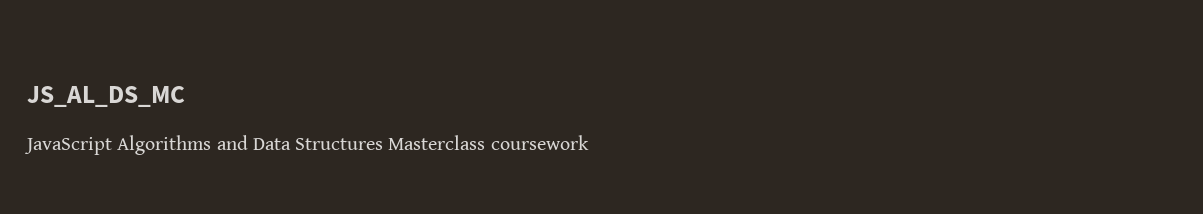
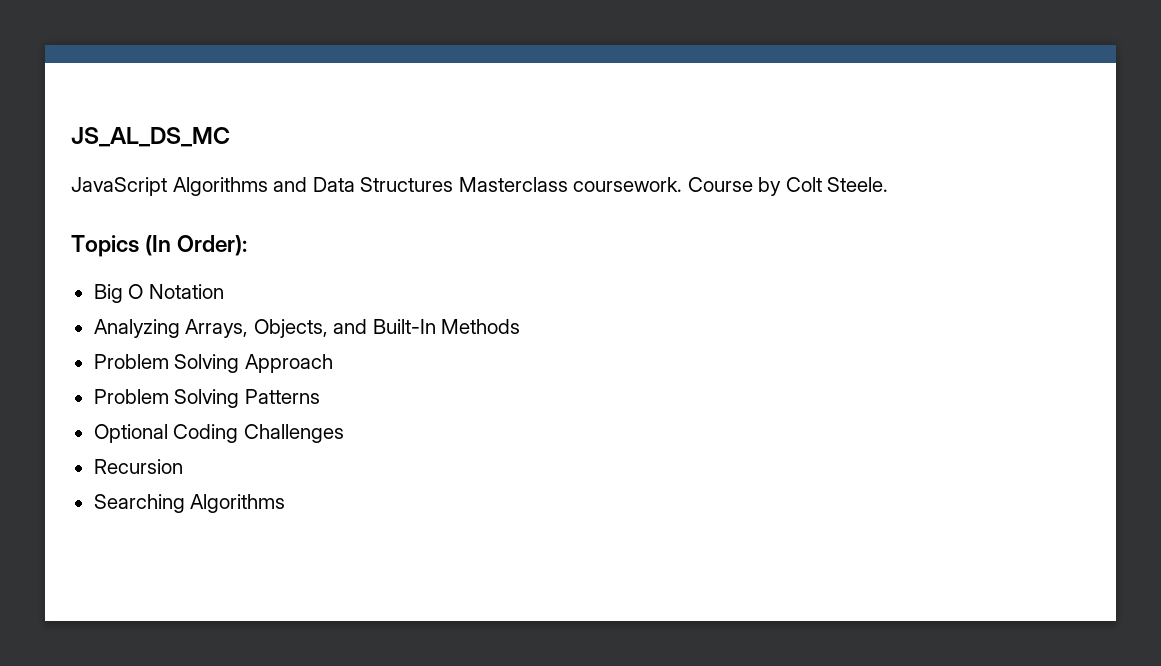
[490,135,589,150] coursework -> [573,177,889,196] [71,235,248,257] [93,284,224,303] [93,319,521,338] [93,354,333,373] [93,389,320,408] [93,424,344,443] [93,459,183,474] [93,494,286,513] coursework. Course by Colt Steele. // Topics (In Order): // Big O Notation // Analyzing Arrays, Objects, and Built-In Methods // Problem Solving Approach // Problem Solving Patterns // Optional Coding Challenges // Recursion // Searching Algorithms

